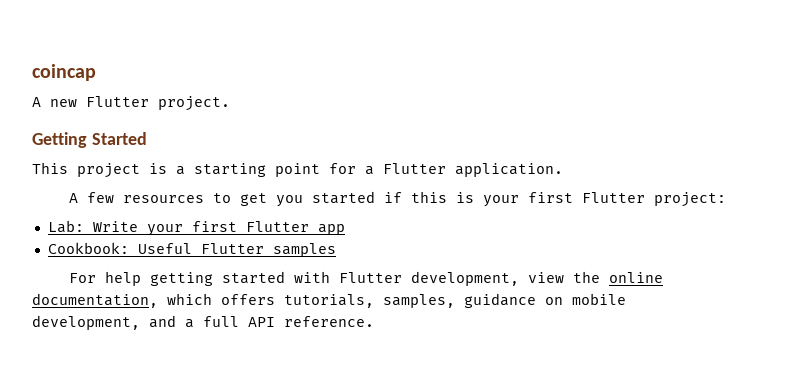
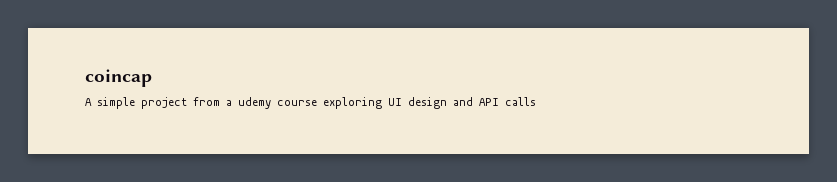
[50,96,230,111] [32,132,147,148] [32,162,563,178] [69,191,727,207] [47,220,345,236] [47,242,336,257] [69,271,664,286] [32,293,626,308] [32,315,374,330] new Flutter project. // Getting Started // This project is a starting point for a Flutter application. // A few resources to get you started if this is your first Flutter project: // Lab: Write your first Flutter app // Cookbook: Useful Flutter samples // For help getting started with Flutter development, view the online documentation, which offers tutorials, samples, guidance on mobile development, and a full API reference. -> [97,97,536,109] simple project from a udemy course exploring UI design and API calls

